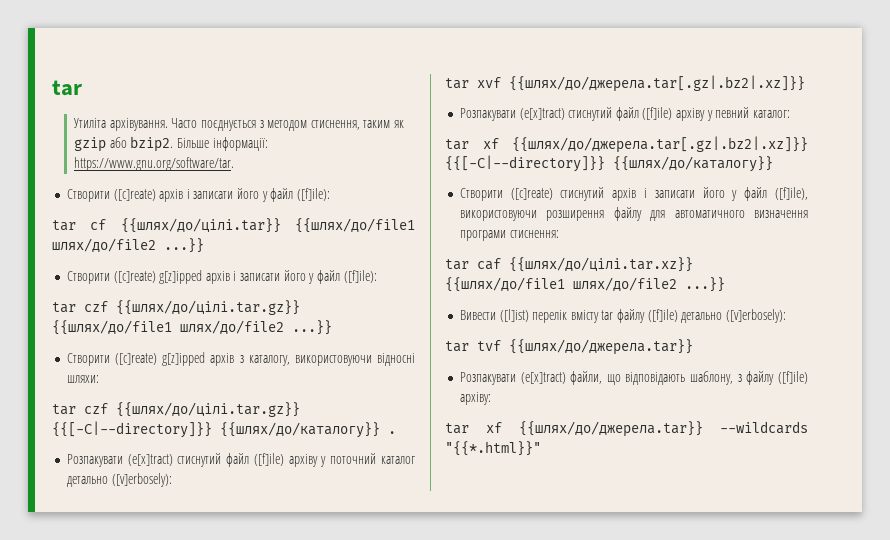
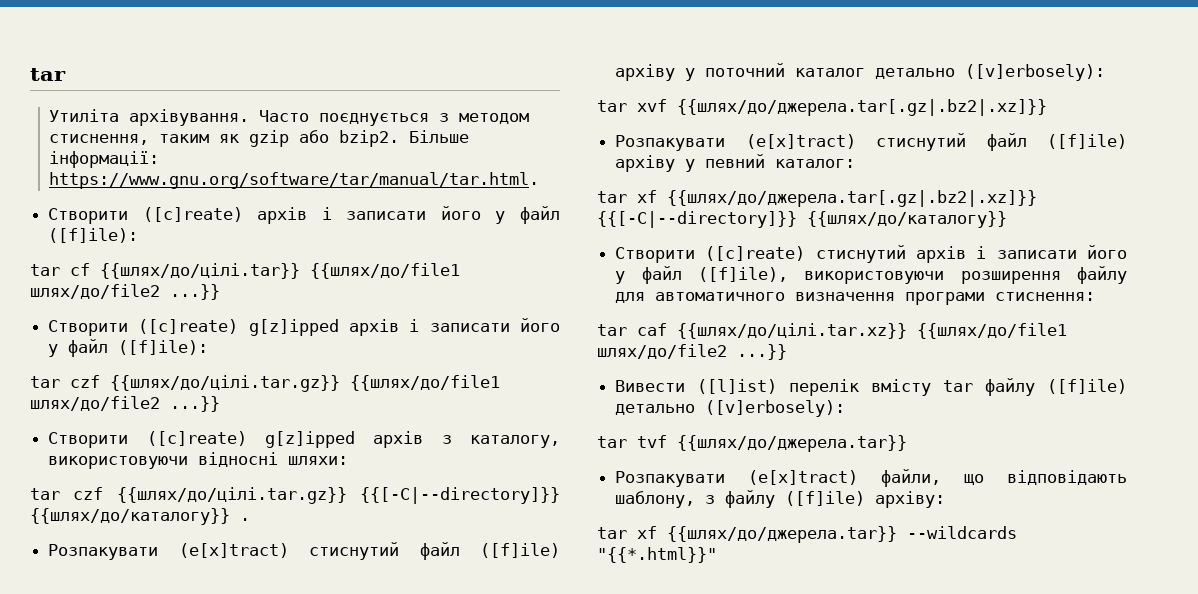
[73,157,234,171] https://www.gnu.org/software/tar. -> [49,172,540,189] https://www.gnu.org/software/tar/manual/tar.html.

